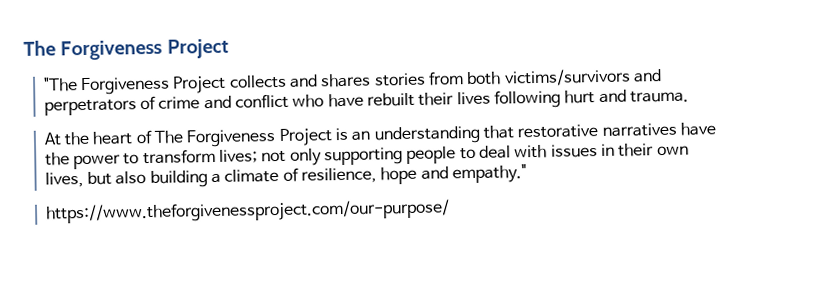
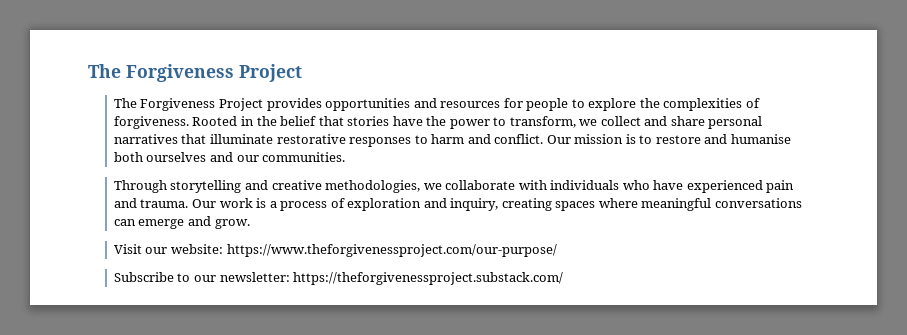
[42,68,663,96] [43,89,689,116] [43,122,716,148] [44,143,689,170] [44,164,528,189] [44,199,450,224] "The Forgiveness Project collects and shares stories from both victims/survivors and perpetrators of crime and conflict who have rebuilt their lives following hurt and trauma. // At the heart of The Forgiveness Project is an understanding that restorative narratives have the power to transform lives; not only supporting people to deal with issues in their own lives, but also building a climate of resilience, hope and empathy." // https://www.theforgivenessproject.com/our-purpose/ -> [113,98,760,111] [113,116,763,129] [113,134,791,147] [113,152,346,162] [113,180,795,193] [113,198,802,211] [113,216,250,229] [113,244,557,257] [113,272,564,285] The Forgiveness Project provides opportunities and resources for people to explore the complexities of forgiveness. Rooted in the belief that stories have the power to transform, we collect and share personal narratives that illuminate restorative responses to harm and conflict. Our mission is to restore and humanise both ourselves and our communities. // Through storytelling and creative methodologies, we collaborate with individuals who have experienced pain and trauma. Our work is a process of exploration and inquiry, creating spaces where meaningful conversations can emerge and grow. // Visit our website: https://www.theforgivenessproject.com/our-purpose/ // Subscribe to our newsletter: https://theforgivenessproject.substack.com/

